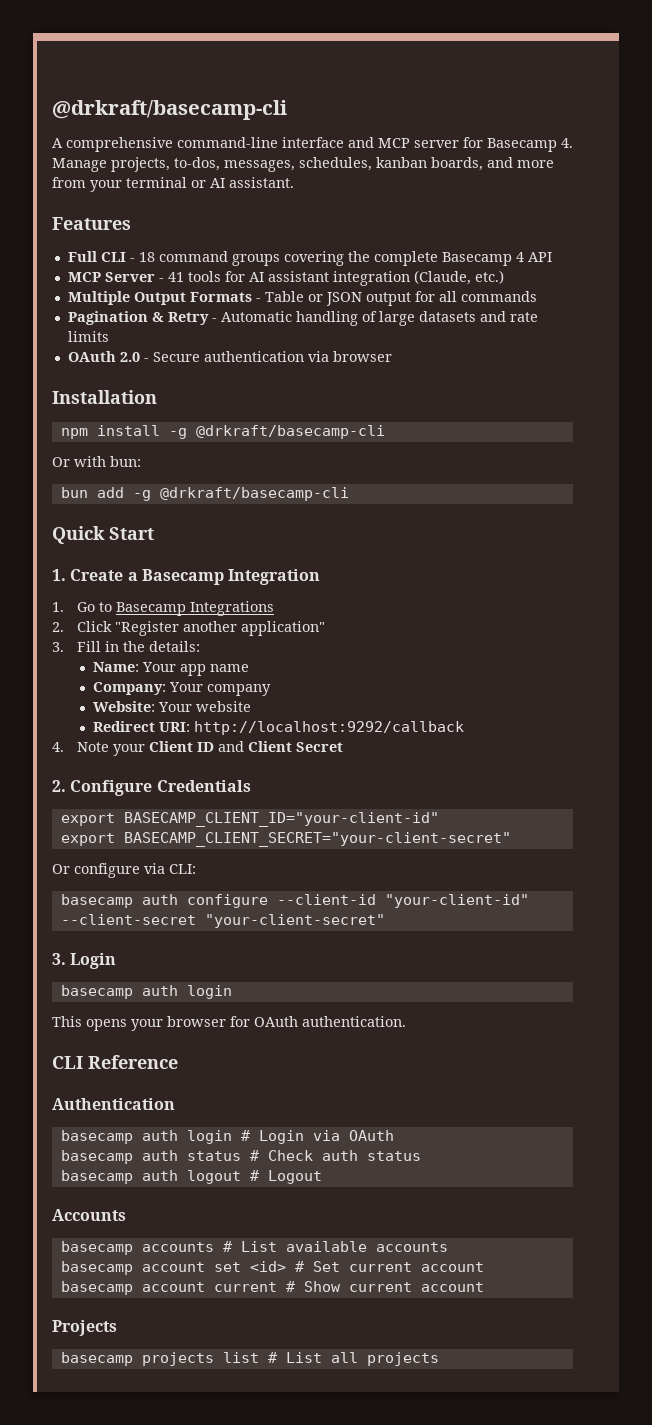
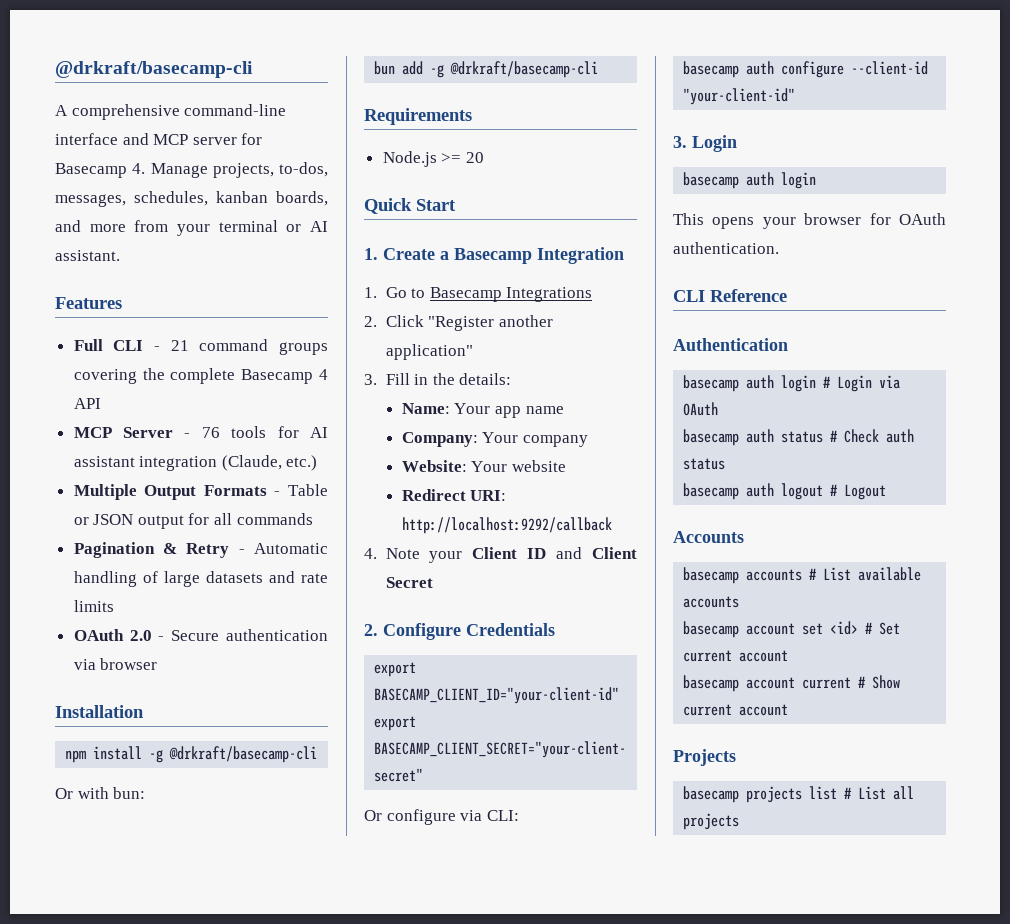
[138,252,155,262] 18 -> [170,340,189,351] 21
[167,272,184,282] 41 -> [201,427,220,438] 76
(349, 494) none -> [364,108,472,125] [382,151,484,167] // Requirements // Node.js >= 20
[60,914,385,928] --client-secret "your-client-secret" -> (796, 96) none

